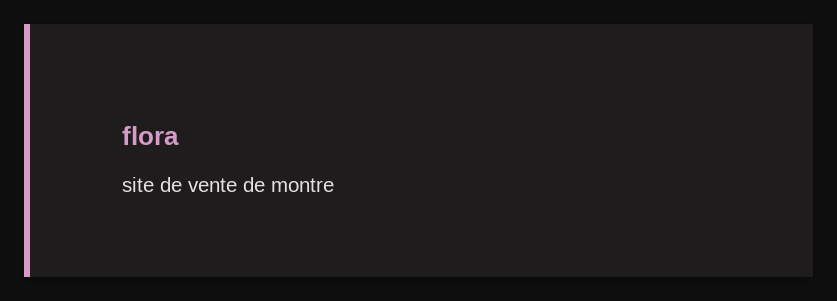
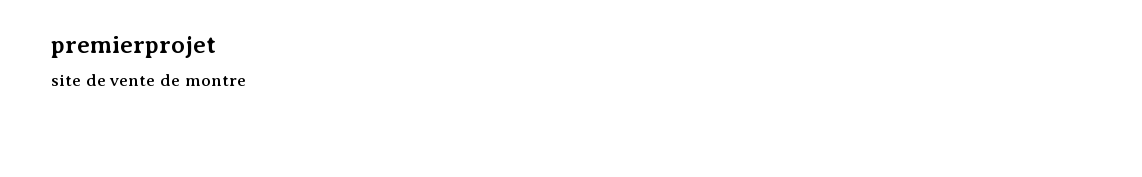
[122,126,179,145] flora -> [51,36,216,58] premierprojet

